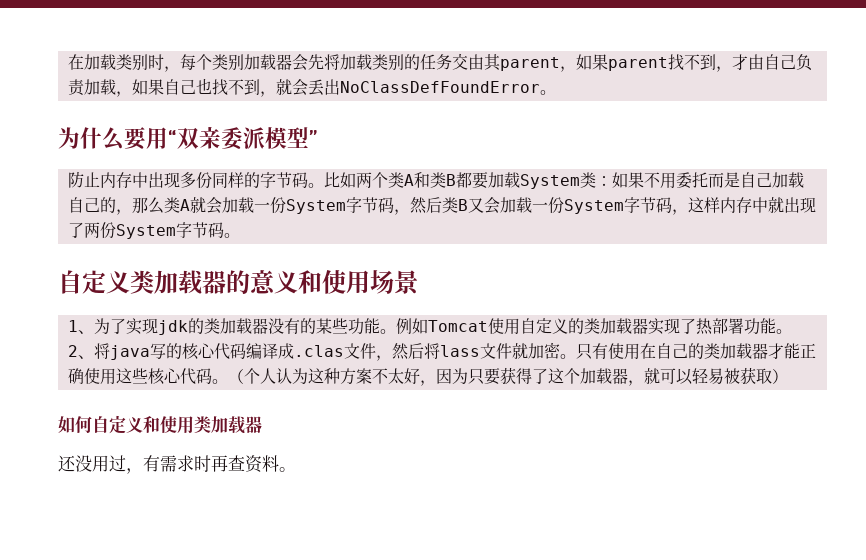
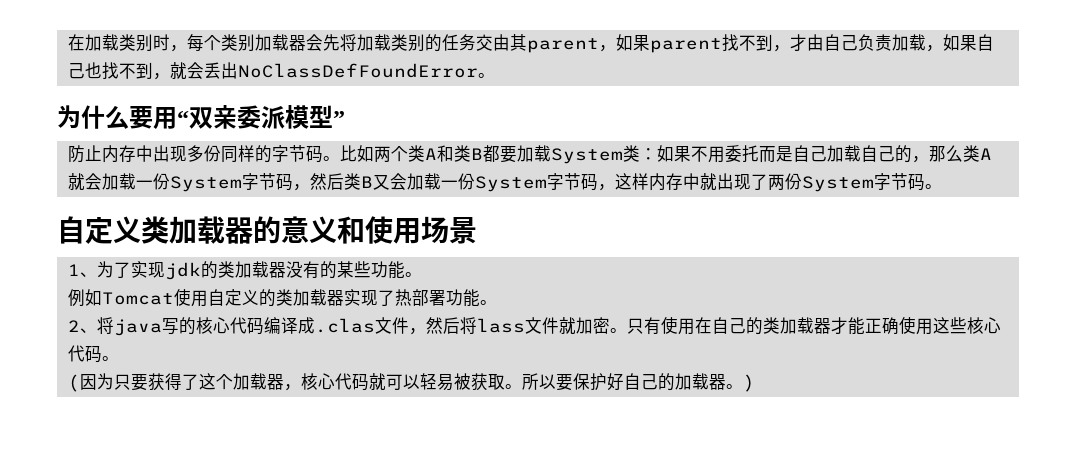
(397, 331) none -> (422, 274) //
[228,368,437,386] （个人认为这种方案不太好， -> [67,374,80,392] // (
(645, 383) none -> [300,373,369,391] 核心代码
[772,369,789,384] [58,415,262,434] [58,455,296,474] ） // 如何自定义和使用类加载器 // 还没用过，有需求时再查资料。 -> [504,373,755,392] 。所以要保护好自己的加载器。)

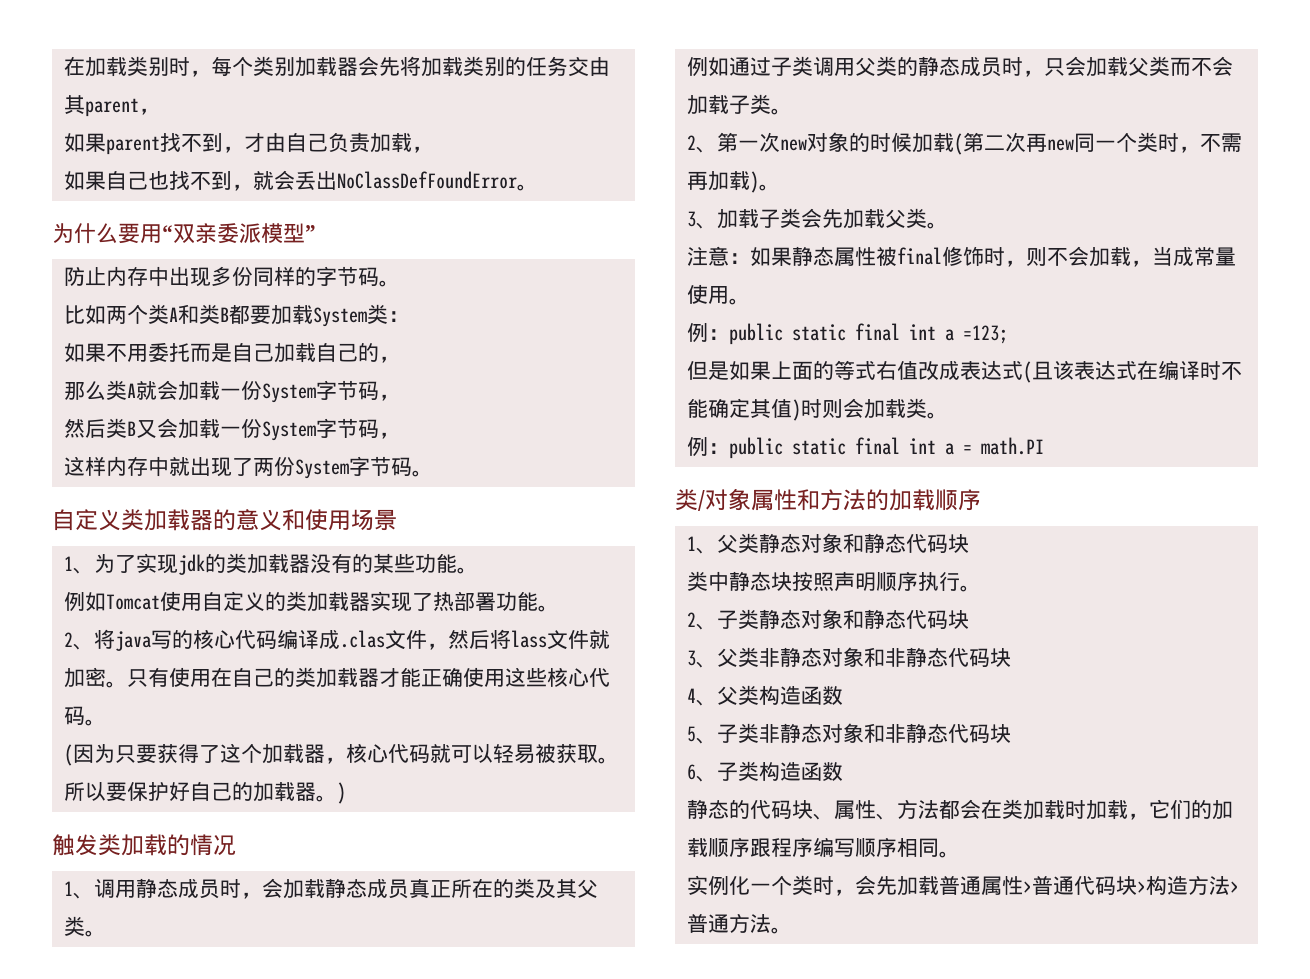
(616, 48) none -> (160, 111) //
(943, 48) none -> (433, 149) //
(340, 158) none -> (400, 283) //
(657, 154) none -> (409, 316) //
(929, 159) none -> (400, 359) //
(310, 187) none -> (400, 397) //
(615, 187) none -> (400, 435) //
(755, 383) none -> [52,834,236,856] [64,878,598,899] [64,916,106,937] [687,56,1233,77] [687,94,792,115] [687,132,1242,155] [687,171,780,193] [687,208,948,229] [687,246,1236,267] [687,284,750,305] [687,323,1008,345] [687,360,1242,383] [687,398,948,421] [687,437,1044,459] [675,488,981,511] [687,533,969,554] [687,571,981,592] [687,609,969,630] [687,647,1011,668] [687,685,843,706] [687,723,1011,744] [687,761,843,782] [687,799,1233,820] [687,837,960,858] [687,875,1239,896] [687,913,792,934] // 触发类加载的情况 // 1、调用静态成员时，会加载静态成员真正所在的类及其父类。 // 例如通过子类调用父类的静态成员时，只会加载父类而不会加载子类。 // 2、第一次new对象的时候加载(第二次再new同一个类时，不需再加载)。 // 3、加载子类会先加载父类。 // 注意：如果静态属性被final修饰时，则不会加载，当成常量使用。 // 例：public static final int a =123; // 但是如果上面的等式右值改成表达式(且该表达式在编译时不能确定其值)时则会加载类。 // 例：public static final int a = math.PI // 类/对象属性和方法的加载顺序 // 1、父类静态对象和静态代码块 // 类中静态块按照声明顺序执行。 // 2、子类静态对象和静态代码块 // 3、父类非静态对象和非静态代码块 // 4、父类构造函数 // 5、子类非静态对象和非静态代码块 // 6、子类构造函数 // 静态的代码块、属性、方法都会在类加载时加载，它们的加载顺序跟程序编写顺序相同。 // 实例化一个类时，会先加载普通属性>普通代码块>构造方法>普通方法。

